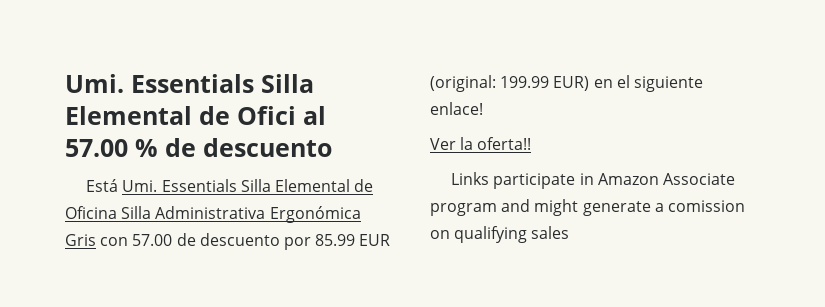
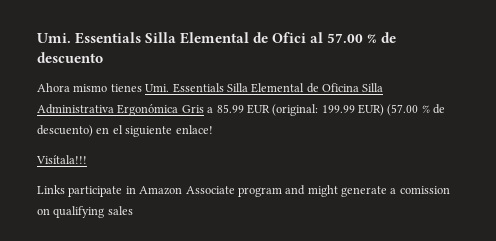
[86,179,119,192] Está -> [37,83,142,92] Ahora mismo tienes
[100,233,311,250] con 57.00 de descuento por -> [207,107,214,113] a
(590, 83) none -> [387,104,446,116] [37,125,93,137] (57.00 % de descuento)
[430,137,532,150] Ver la oferta!! -> [36,155,87,164] Visítala!!!

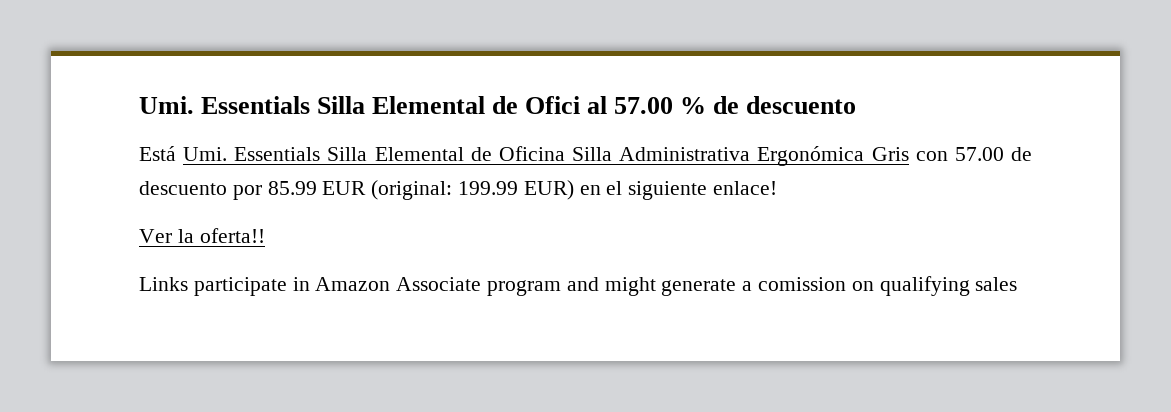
[37,83,142,92] Ahora mismo tienes -> [139,146,176,161] Está
[207,107,214,113] a -> [915,147,1032,161] [139,181,262,200] con 57.00 de descuento por
[387,104,446,116] [37,125,93,137] (57.00 % de descuento) -> (574, 190) none
[36,155,87,164] Visítala!!! -> [139,228,265,243] Ver la oferta!!

